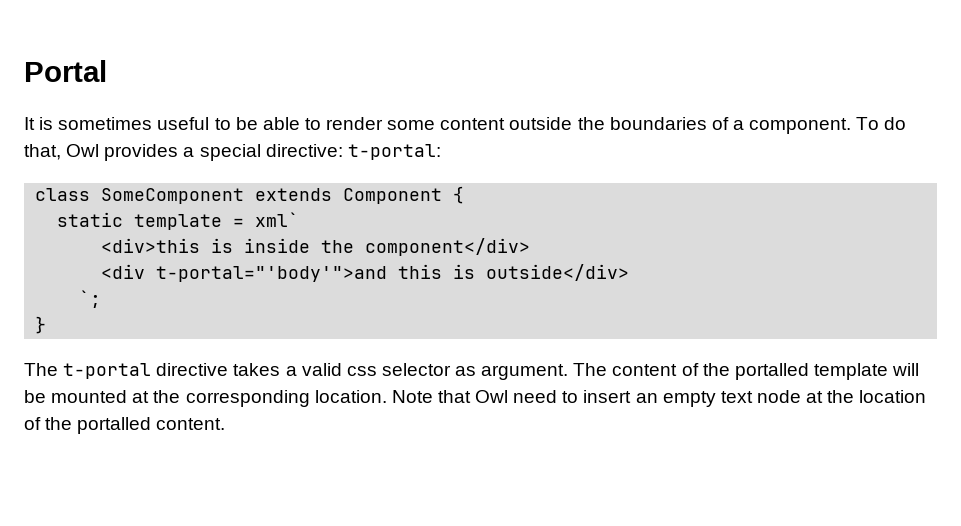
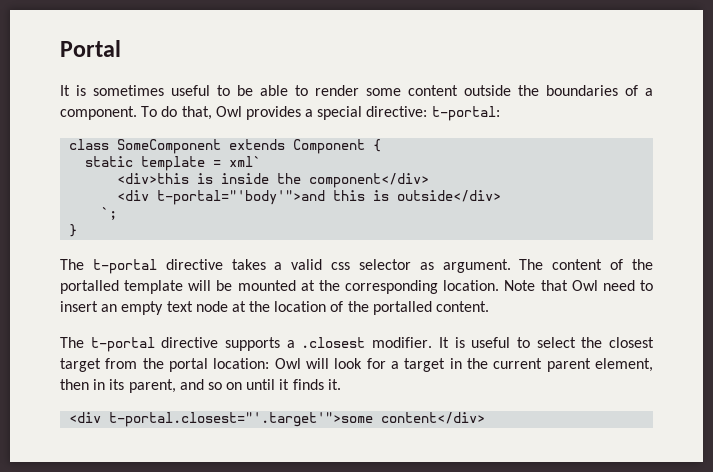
(226, 424) none -> [60,337,654,352] [60,358,653,372] [60,379,341,393] [69,412,486,427] // The t-portal directive supports a .closest modifier. It is useful to select the closest target from the portal location: Owl will look for a target in the current parent element, then in its parent, and so on until it finds it. // <div t-portal.closest="'.target'">some content</div>

